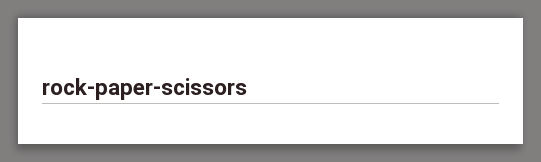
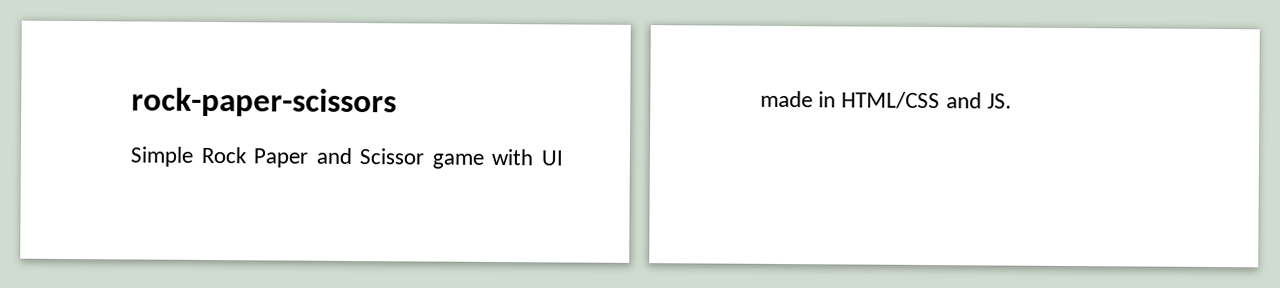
(247, 89) none -> [130,146,563,169] [760,90,1012,110] // Simple Rock Paper and Scissor game with UI made in HTML/CSS and JS.

